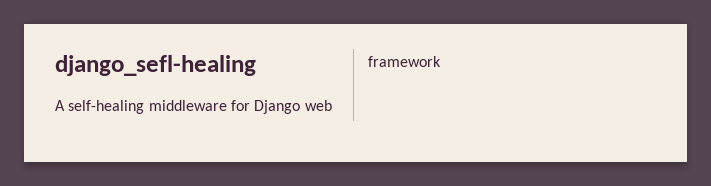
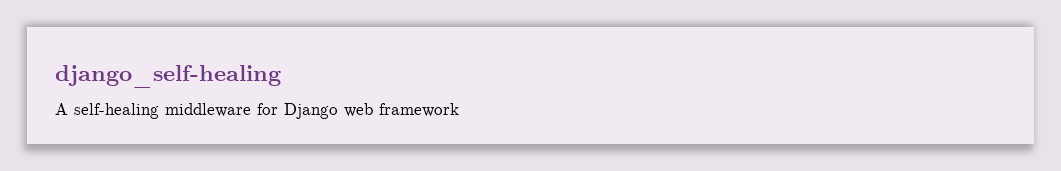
[55,55,256,76] django_sefl-healing -> [55,65,281,88] django_self-healing

